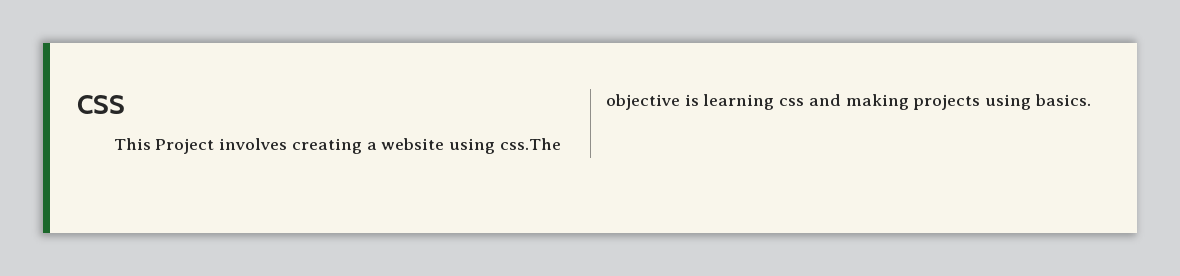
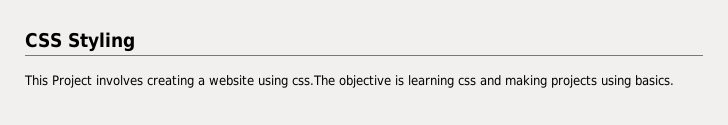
(125, 104) none -> [67,32,135,52] Styling

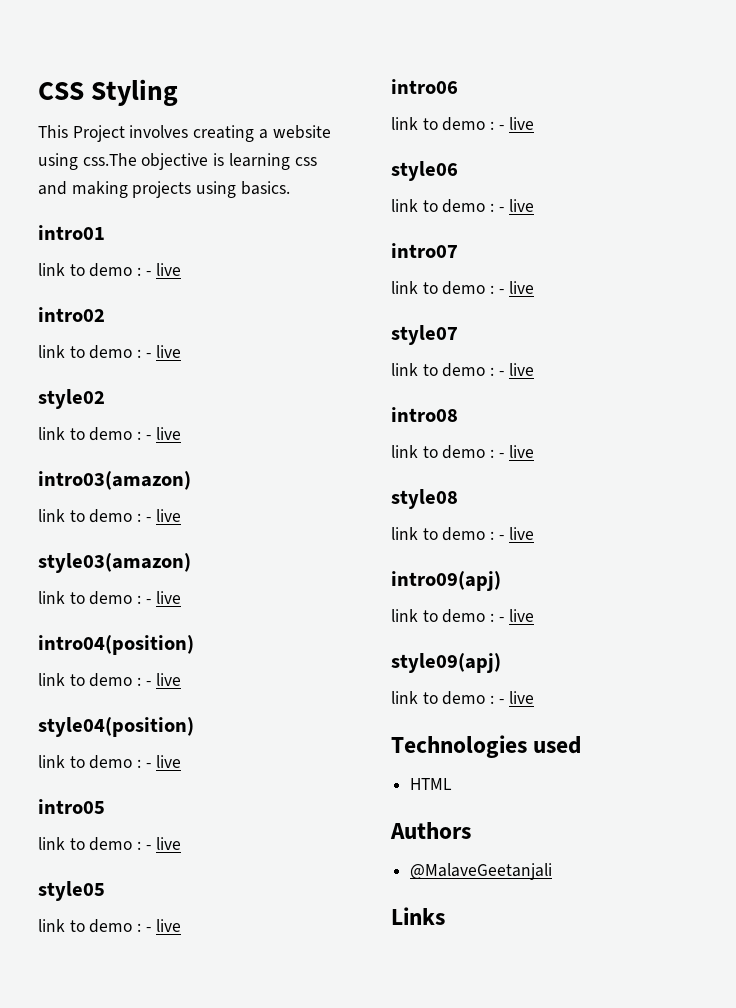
(674, 80) none -> [38,225,105,240] [38,263,181,277] [38,307,105,322] [38,345,181,359] [38,389,105,409] [38,427,181,441] [38,471,191,490] [38,509,181,523] [38,553,191,573] [38,591,181,605] [38,635,194,655] [38,673,181,687] [38,717,194,737] [38,755,181,769] [38,799,105,814] [38,837,181,851] [38,881,105,901] [38,919,181,933] [391,79,458,94] [391,117,534,131] [391,161,458,181] [391,199,534,213] [391,243,458,258] [391,281,534,295] [391,325,458,345] [391,363,534,377] [391,407,458,422] [391,445,534,459] [391,489,458,509] [391,527,534,541] [391,571,501,591] [391,609,534,623] [391,653,501,673] [391,691,534,705] [391,735,582,758] [410,778,453,790] [390,822,471,839] [410,863,553,880] [391,907,445,925] // intro01 // link to demo : - live // intro02 // link to demo : - live // style02 // link to demo : - live // intro03(amazon) // link to demo : - live // style03(amazon) // link to demo : - live // intro04(position) // link to demo : - live // style04(position) // link to demo : - live // intro05 // link to demo : - live // style05 // link to demo : - live // intro06 // link to demo : - live // style06 // link to demo : - live // intro07 // link to demo : - live // style07 // link to demo : - live // intro08 // link to demo : - live // style08 // link to demo : - live // intro09(apj) // link to demo : - live // style09(apj) // link to demo : - live // Technologies used // HTML // Authors // @MalaveGeetanjali // Links

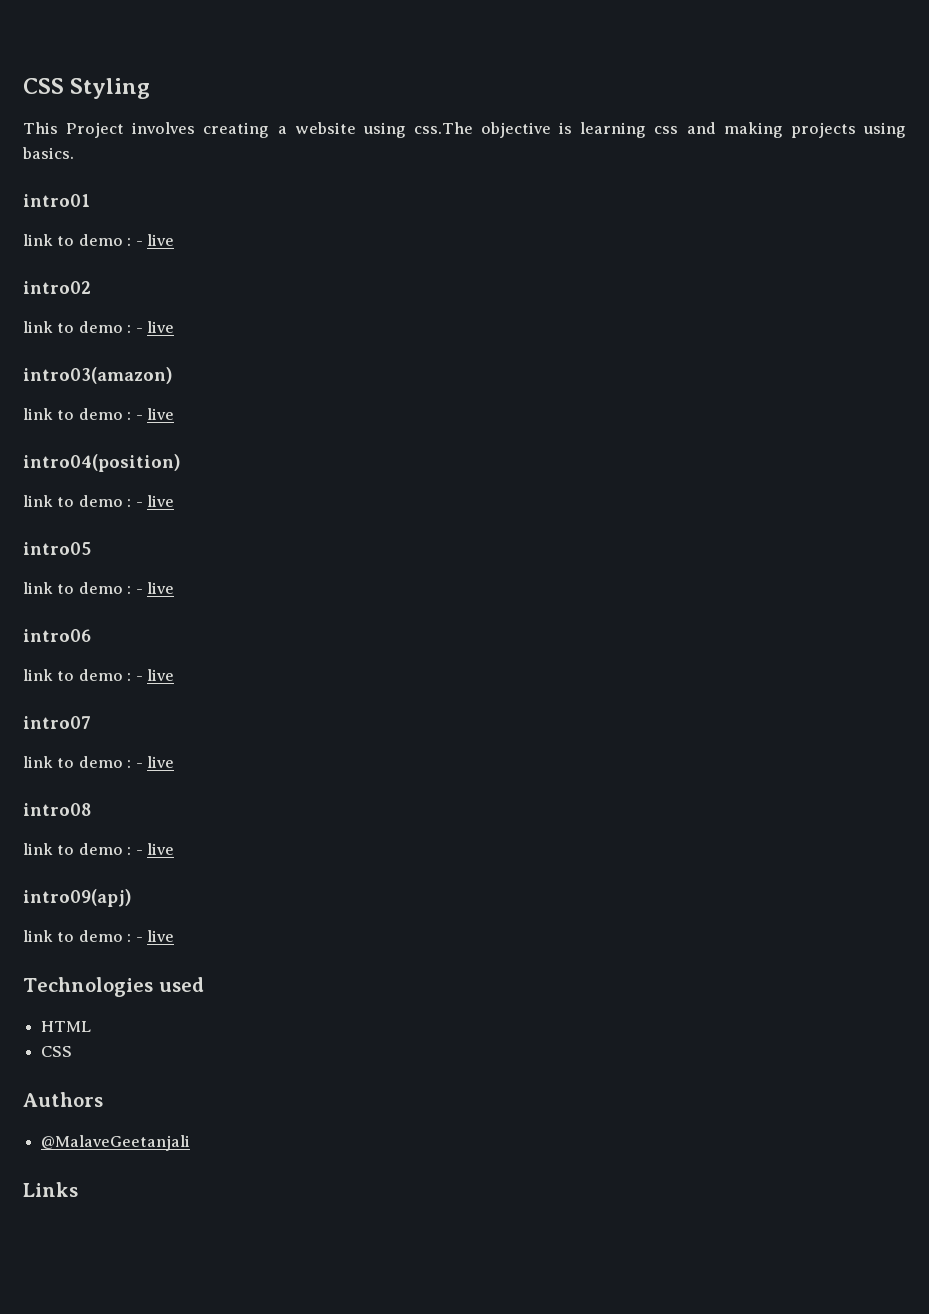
[38,389,105,409] [38,427,181,441] // style02 // link to demo : - live -> (175, 327) none
[38,553,191,573] [38,591,181,605] // style03(amazon) // link to demo : - live -> (175, 414) none
[38,717,194,737] [38,755,181,769] // style04(position) // link to demo : - live -> (175, 501) none
[38,881,105,901] [38,919,181,933] // style05 // link to demo : - live -> (175, 588) none
[391,161,458,181] [391,199,534,213] // style06 // link to demo : - live -> (175, 675) none
[391,325,458,345] [391,363,534,377] // style07 // link to demo : - live -> (175, 762) none
[391,489,458,509] [391,527,534,541] // style08 // link to demo : - live -> (175, 849) none
[391,653,501,673] [391,691,534,705] // style09(apj) // link to demo : - live -> (175, 936) none
(453, 784) none -> [41,1046,73,1057] // CSS

